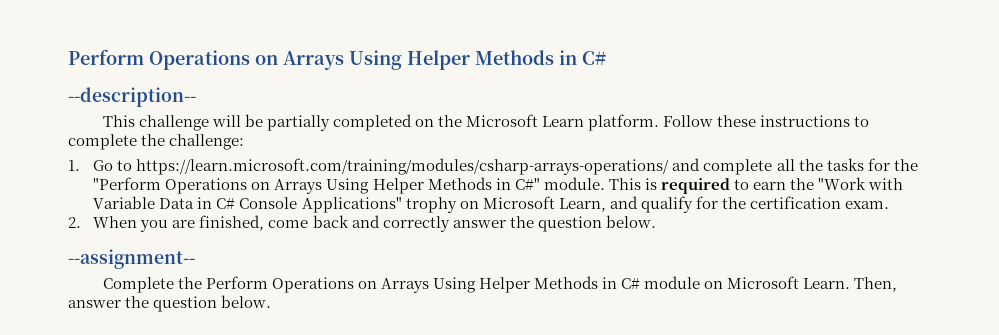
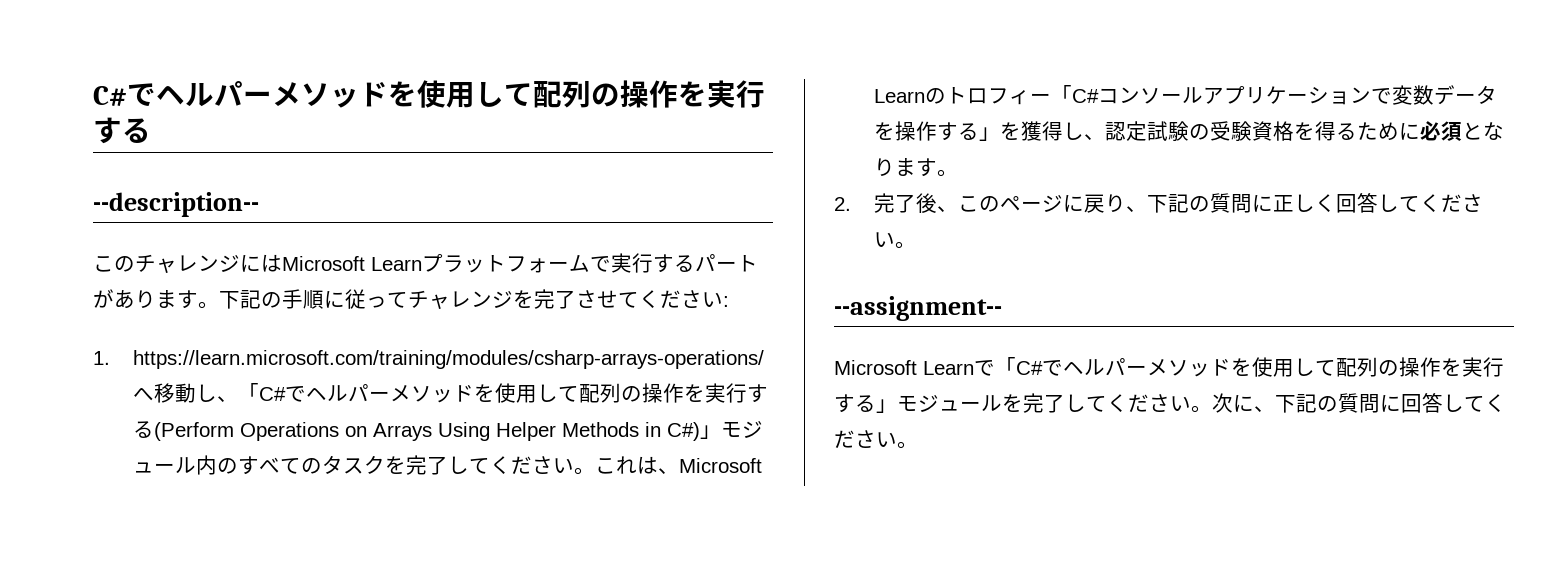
[68,49,606,70] [68,87,196,107] [102,114,870,131] [68,134,245,150] [68,158,918,175] [93,177,904,194] [93,196,890,213] [68,215,656,232] [68,249,195,269] [102,276,898,293] [68,295,272,312] Perform Operations on Arrays Using Helper Methods in C# // --description-- // This challenge will be partially completed on the Microsoft Learn platform. Follow these instructions to complete the challenge: // 1. Go to https://learn.microsoft.com/training/modules/csharp-arrays-operations/ and complete all the tasks for the "Perform Operations on Arrays Using Helper Methods in C#" module. This is required to earn the "Work with Variable Data in C# Console Applications" trophy on Microsoft Learn, and qualify for the certification exam. // 2. When you are finished, come back and correctly answer the question below. // --assignment-- // Complete the Perform Operations on Arrays Using Helper Methods in C# module on Microsoft Learn. Then, answer the question below. -> [93,80,765,108] [93,117,151,144] [93,192,259,217] [93,253,758,273] [93,289,729,309] [93,350,764,369] [132,383,768,403] [132,421,763,441] [132,455,762,475] [873,85,1497,105] [873,121,1504,142] [873,158,958,177] [834,193,1483,213] [873,232,916,249] [834,296,1002,321] [834,357,1504,377] [834,393,1506,413] [834,430,918,449] C#でヘルパーメソッドを使用して配列の操作を実行する // --description-- // このチャレンジにはMicrosoft Learnプラットフォームで実行するパートがあります。下記の手順に従ってチャレンジを完了させてください: // 1. https://learn.microsoft.com/training/modules/csharp-arrays-operations/へ移動し、「C#でヘルパーメソッドを使用して配列の操作を実行する(Perform Operations on Arrays Using Helper Methods in C#)」モジュール内のすべてのタスクを完了してください。これは、Microsoft Learnのトロフィー「C#コンソールアプリケーションで変数データを操作する」を獲得し、認定試験の受験資格を得るために必須となります。 // 2.完了後、このページに戻り、下記の質問に正しく回答してください。 // --assignment-- // Microsoft Learnで「C#でヘルパーメソッドを使用して配列の操作を実行する」モジュールを完了してください。次に、下記の質問に回答してください。

